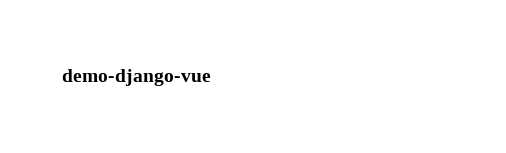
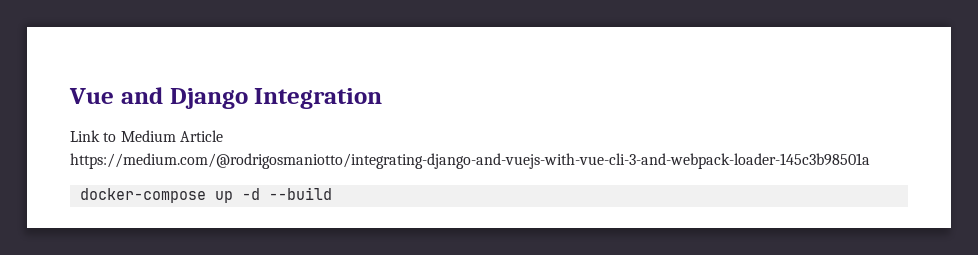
[62,69,211,86] demo-django-vue -> [69,87,383,109] [70,130,223,142] [70,153,870,169] [79,187,332,203] Vue and Django Integration // Link to Medium Article https://medium.com/@rodrigosmaniotto/integrating-django-and-vuejs-with-vue-cli-3-and-webpack-loader-145c3b98501a // docker-compose up -d --build

